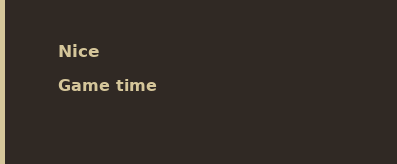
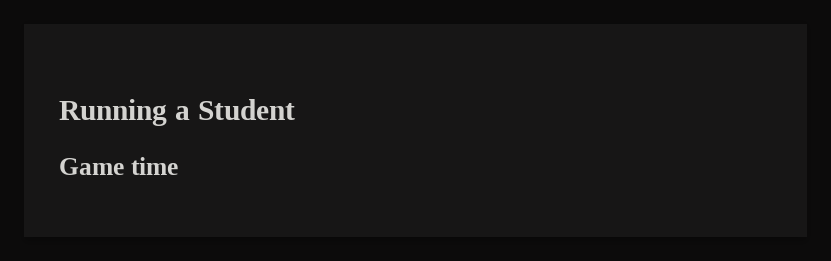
[58,44,100,57] Nice -> [59,99,295,126] Running a Student

